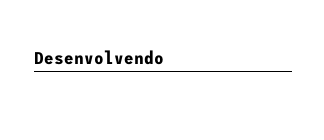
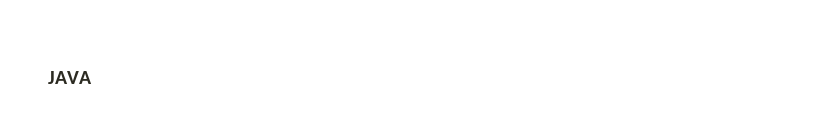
[34,50,164,65] Desenvolvendo -> [48,71,92,84] JAVA

